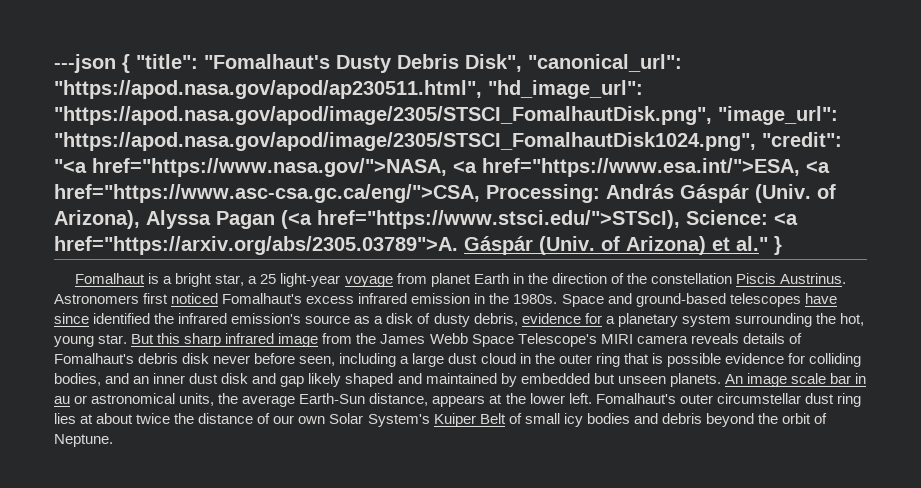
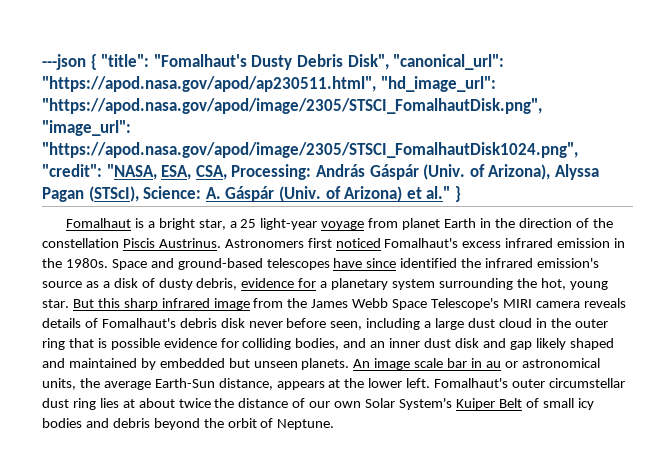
[54,158,830,177] [54,184,480,203] "<a href="https://www.nasa.gov/">NASA, <a href="https://www.esa.int/">ESA, <a href="https://www.asc-csa.gc.ca/eng/">CSA, -> [106,164,227,180] "NASA, ESA, CSA,
[281,210,798,229] [54,236,458,255] (<a href="https://www.stsci.edu/">STScI), Science: <a href="https://arxiv.org/abs/2305.03789">A. -> [88,186,221,202] (STScI), Science: A.

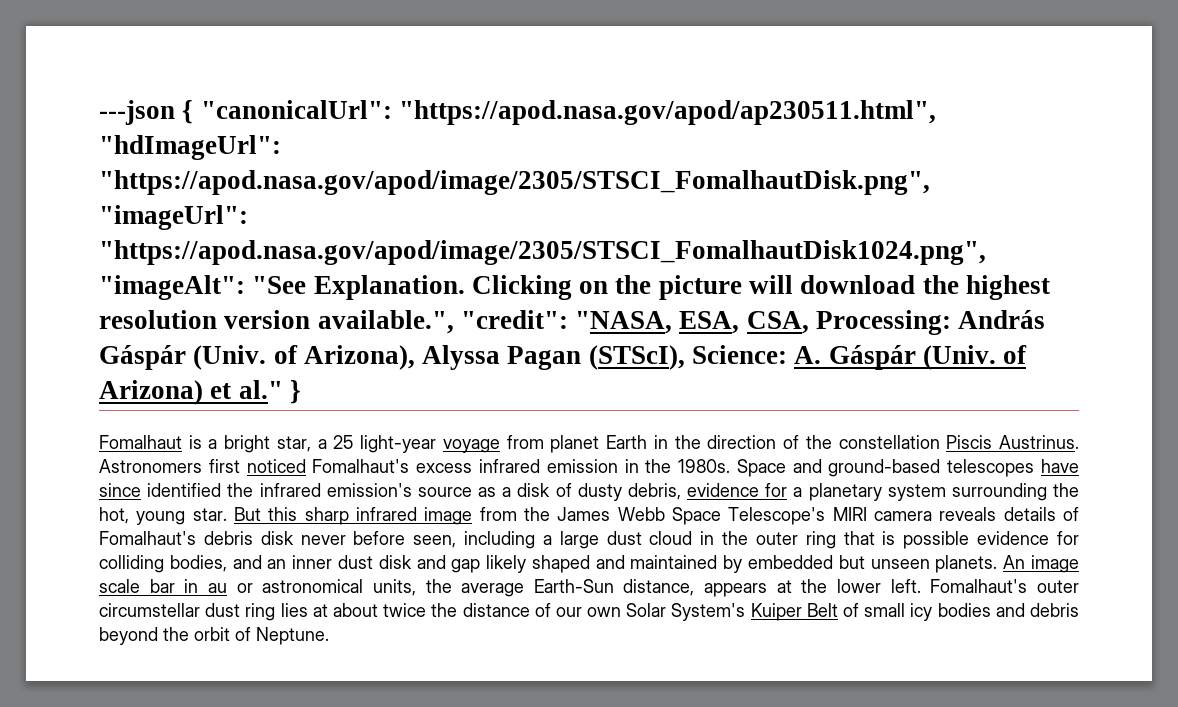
[101,54,505,70] [42,76,496,92] [42,98,542,114] [42,120,131,136] [42,142,578,158] "title": "Fomalhaut's Dusty Debris Disk", "canonical_url": "https://apod.nasa.gov/apod/ap230511.html", "hd_image_url": "https://apod.nasa.gov/apod/image/2305/STSCI_FomalhautDisk.png", "image_url": "https://apod.nasa.gov/apod/image/2305/STSCI_FomalhautDisk1024.png", -> [200,100,936,125] [99,135,281,160] [99,170,930,195] [99,205,248,230] [99,240,986,265] [99,275,1050,300] [99,310,454,334] "canonicalUrl": "https://apod.nasa.gov/apod/ap230511.html", "hdImageUrl": "https://apod.nasa.gov/apod/image/2305/STSCI_FomalhautDisk.png", "imageUrl": "https://apod.nasa.gov/apod/image/2305/STSCI_FomalhautDisk1024.png", "imageAlt": "See Explanation. Clicking on the picture will download the highest resolution version available.",

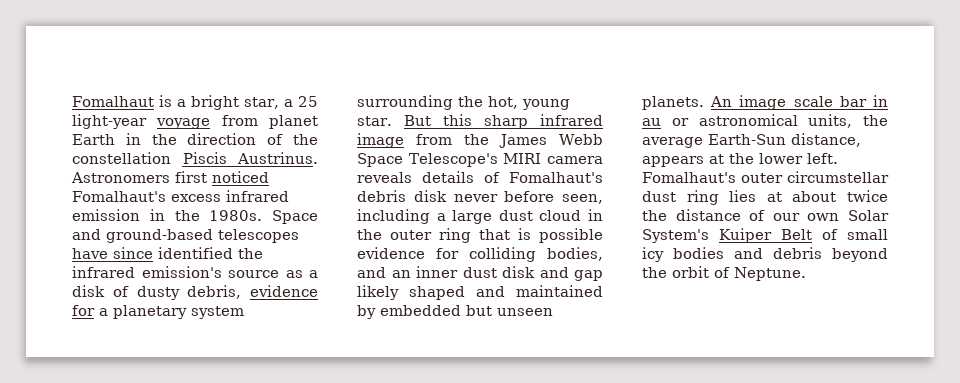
[99,100,936,125] [99,135,281,160] [99,170,930,195] [99,205,248,230] [99,240,986,265] [99,275,1050,300] [99,310,1046,335] [99,345,1028,370] [99,380,301,405] ---json { "canonicalUrl": "https://apod.nasa.gov/apod/ap230511.html", "hdImageUrl": "https://apod.nasa.gov/apod/image/2305/STSCI_FomalhautDisk.png", "imageUrl": "https://apod.nasa.gov/apod/image/2305/STSCI_FomalhautDisk1024.png", "imageAlt": "See Explanation. Clicking on the picture will download the highest resolution version available.", "credit": "NASA, ESA, CSA, Processing: András Gáspár (Univ. of Arizona), Alyssa Pagan (STScI), Science: A. Gáspár (Univ. of Arizona) et al." } // -> (72, 101) none

